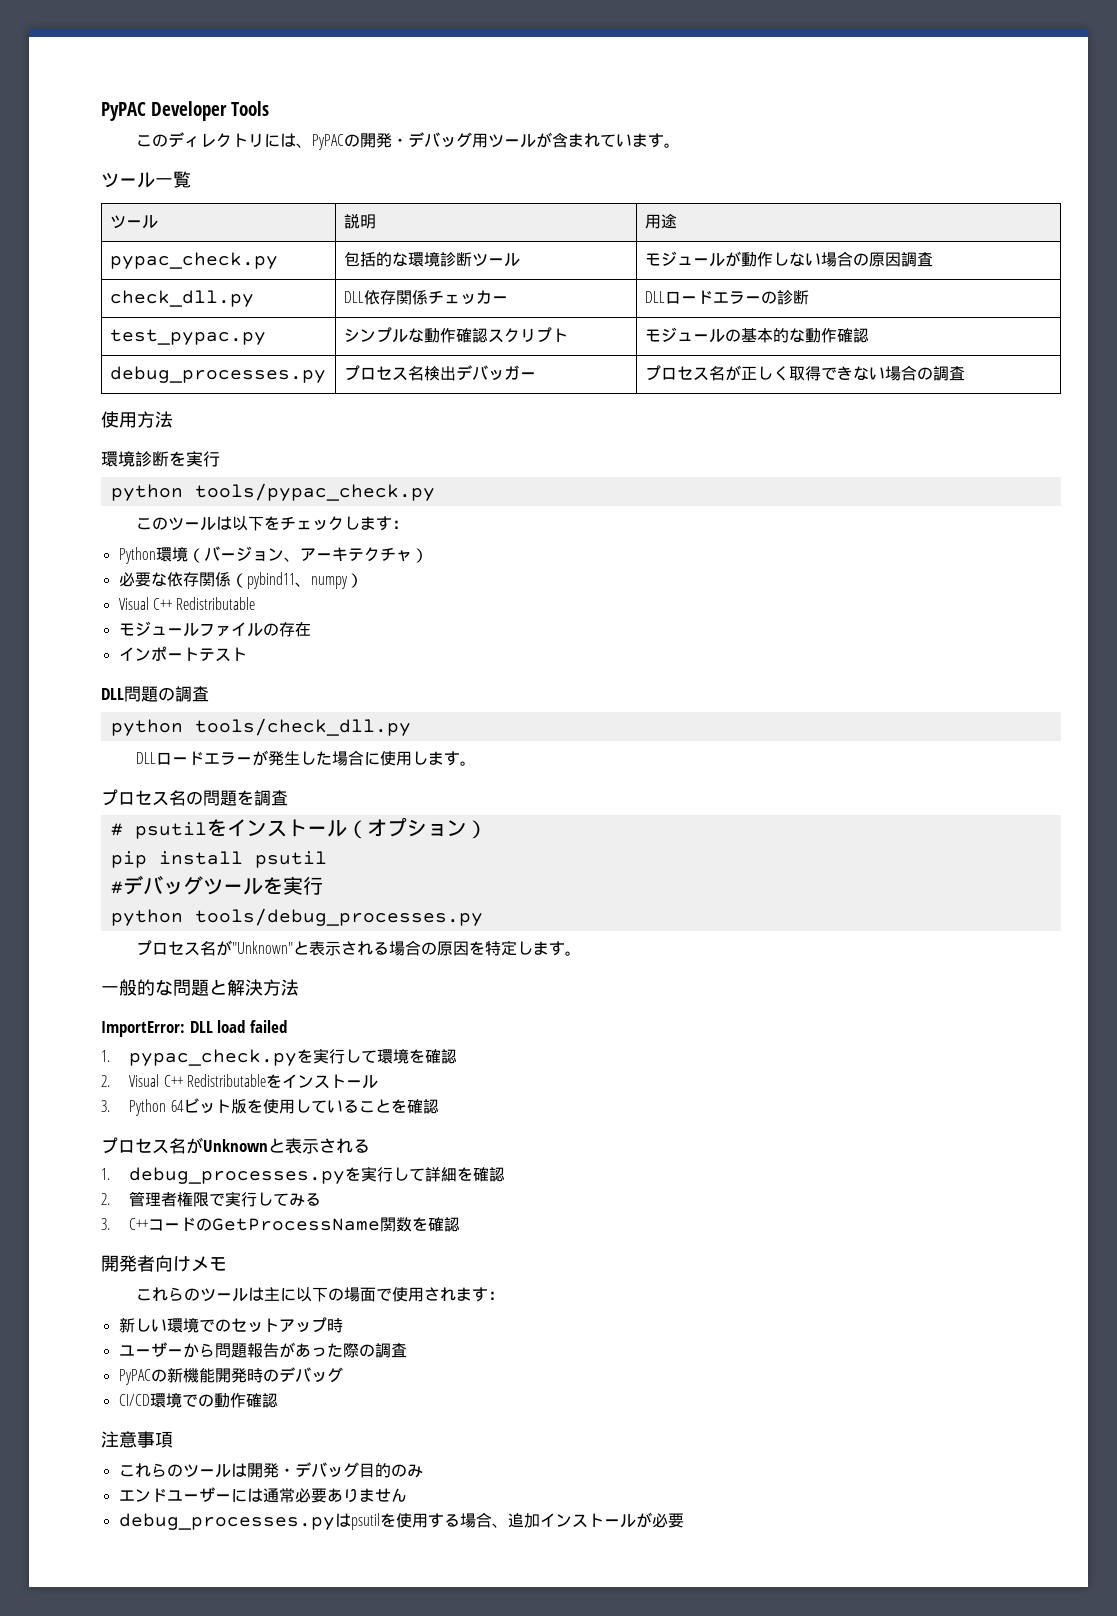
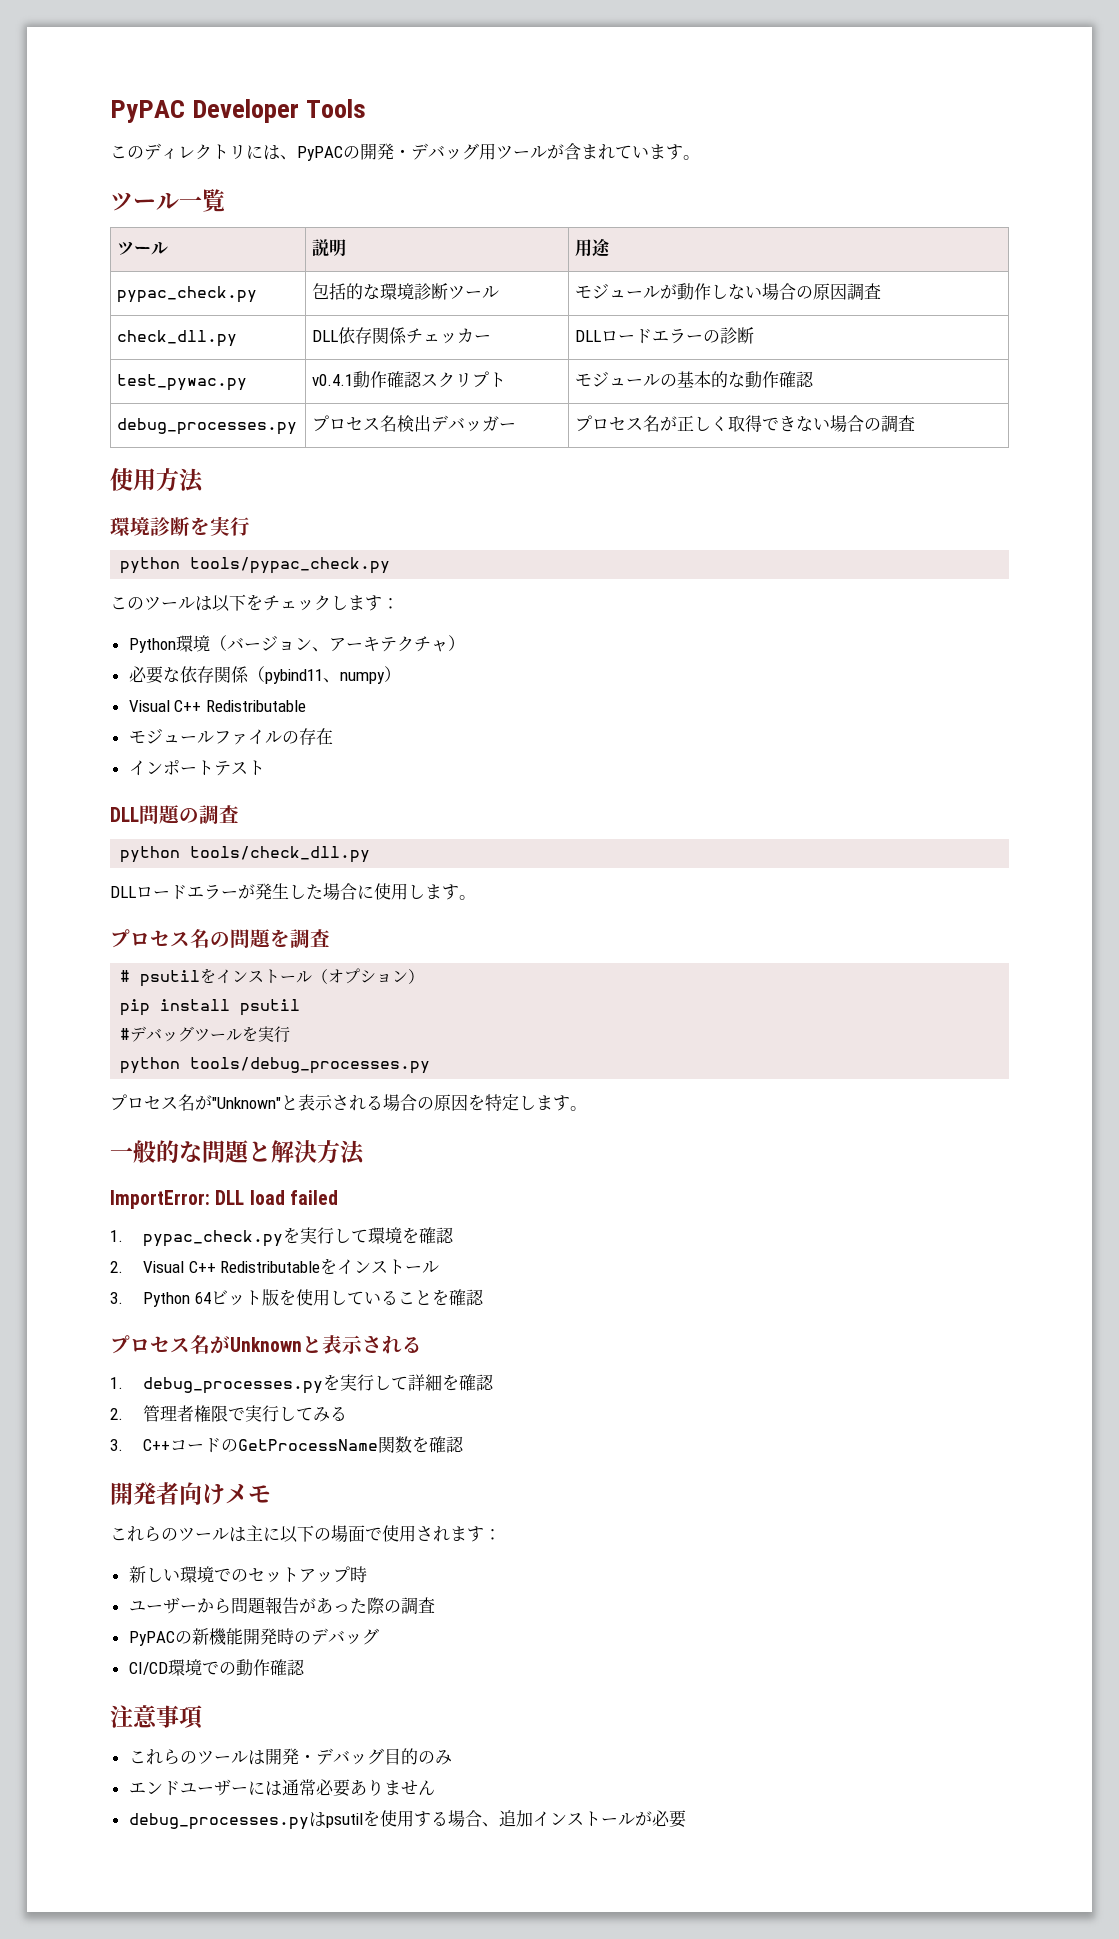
[109,329,266,345] [343,327,424,343] test_pypac.py | シンプルな -> [117,374,248,391] [312,374,354,386] test_pywac.py | v0.4.1

